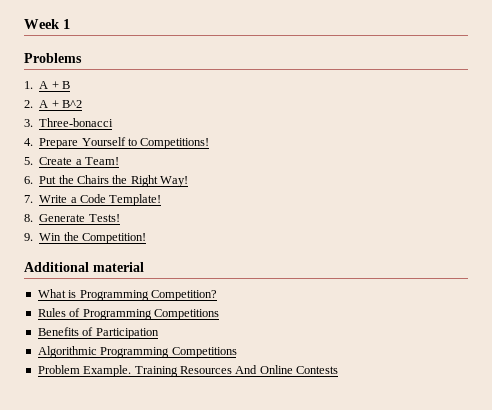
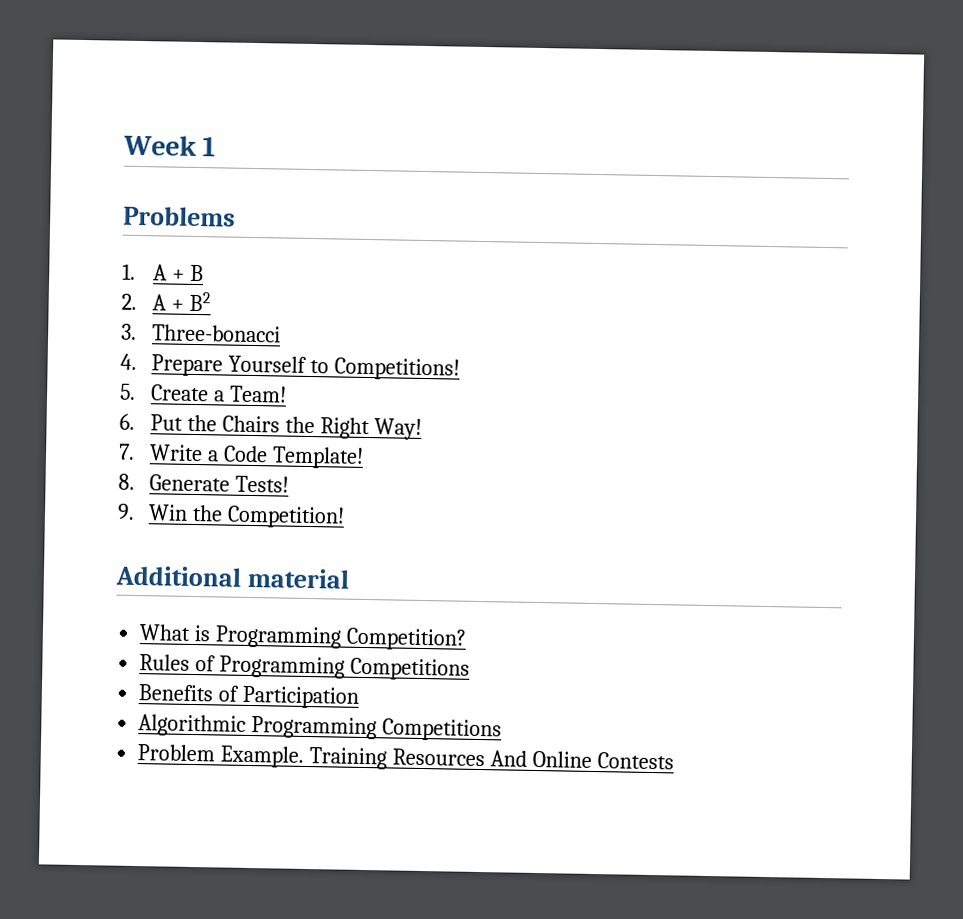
[62,100,82,108] B^2 -> [188,291,211,312] B2

